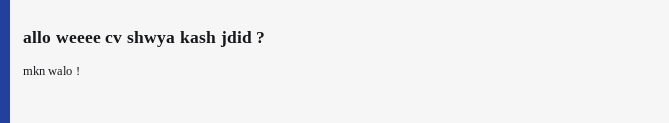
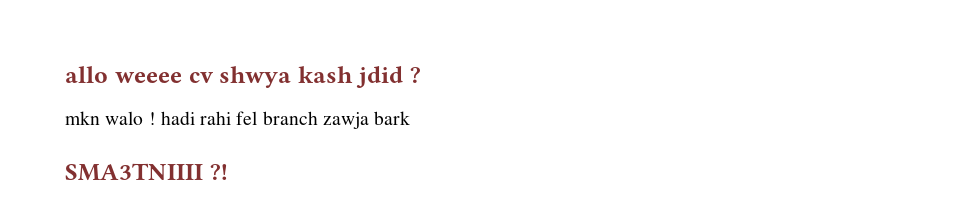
(80, 71) none -> [160,111,411,129] [65,163,228,181] hadi rahi fel branch zawja bark // SMA3TNIIII ?!

